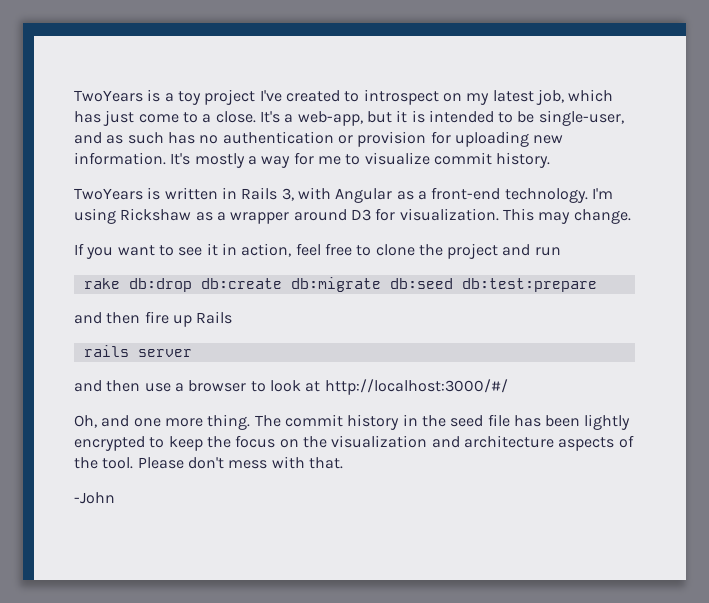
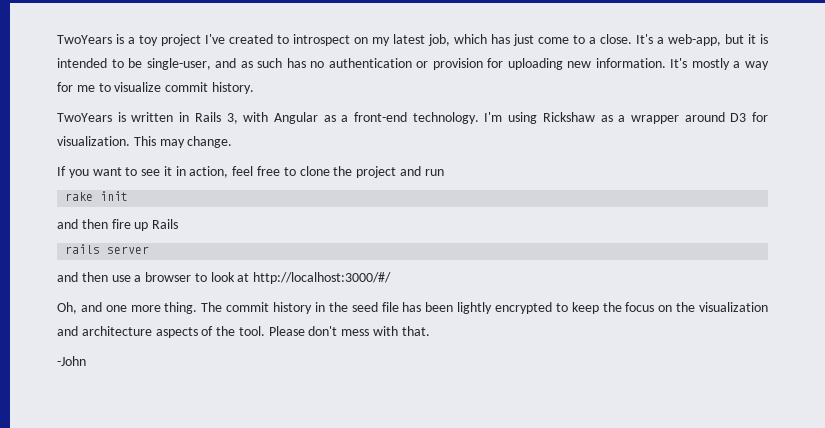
[128,277,597,292] db:drop db:create db:migrate db:seed db:test:prepare -> [100,191,129,201] init

